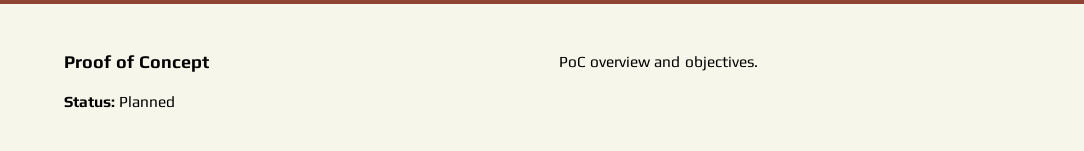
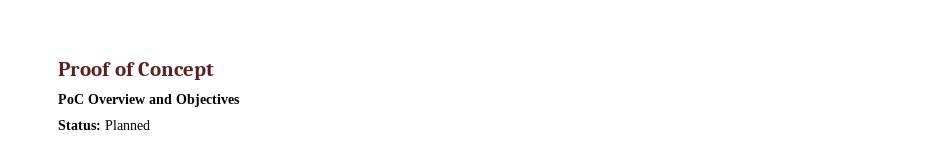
[64,96,176,108] [559,56,758,71] Status: Planned // PoC overview and objectives. -> [58,94,240,107] [58,120,150,130] PoC Overview and Objectives // Status: Planned

